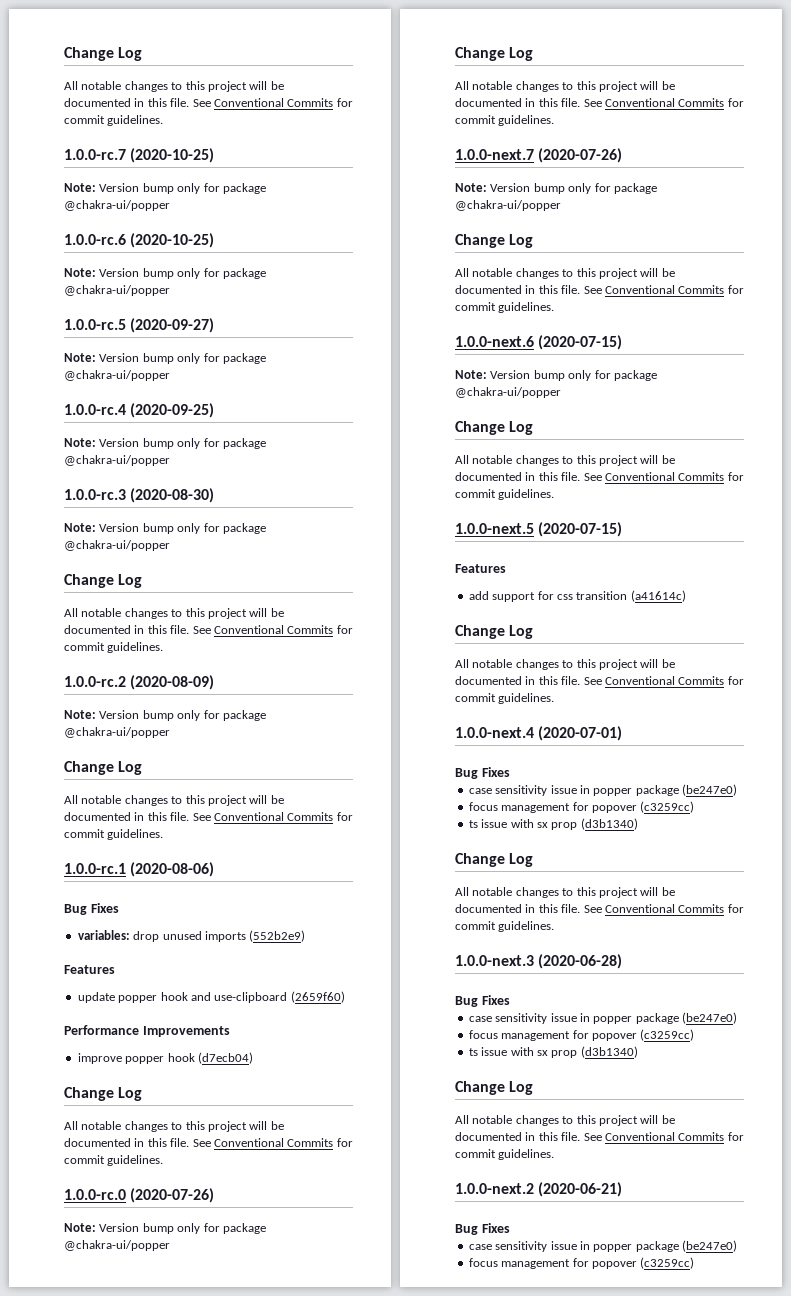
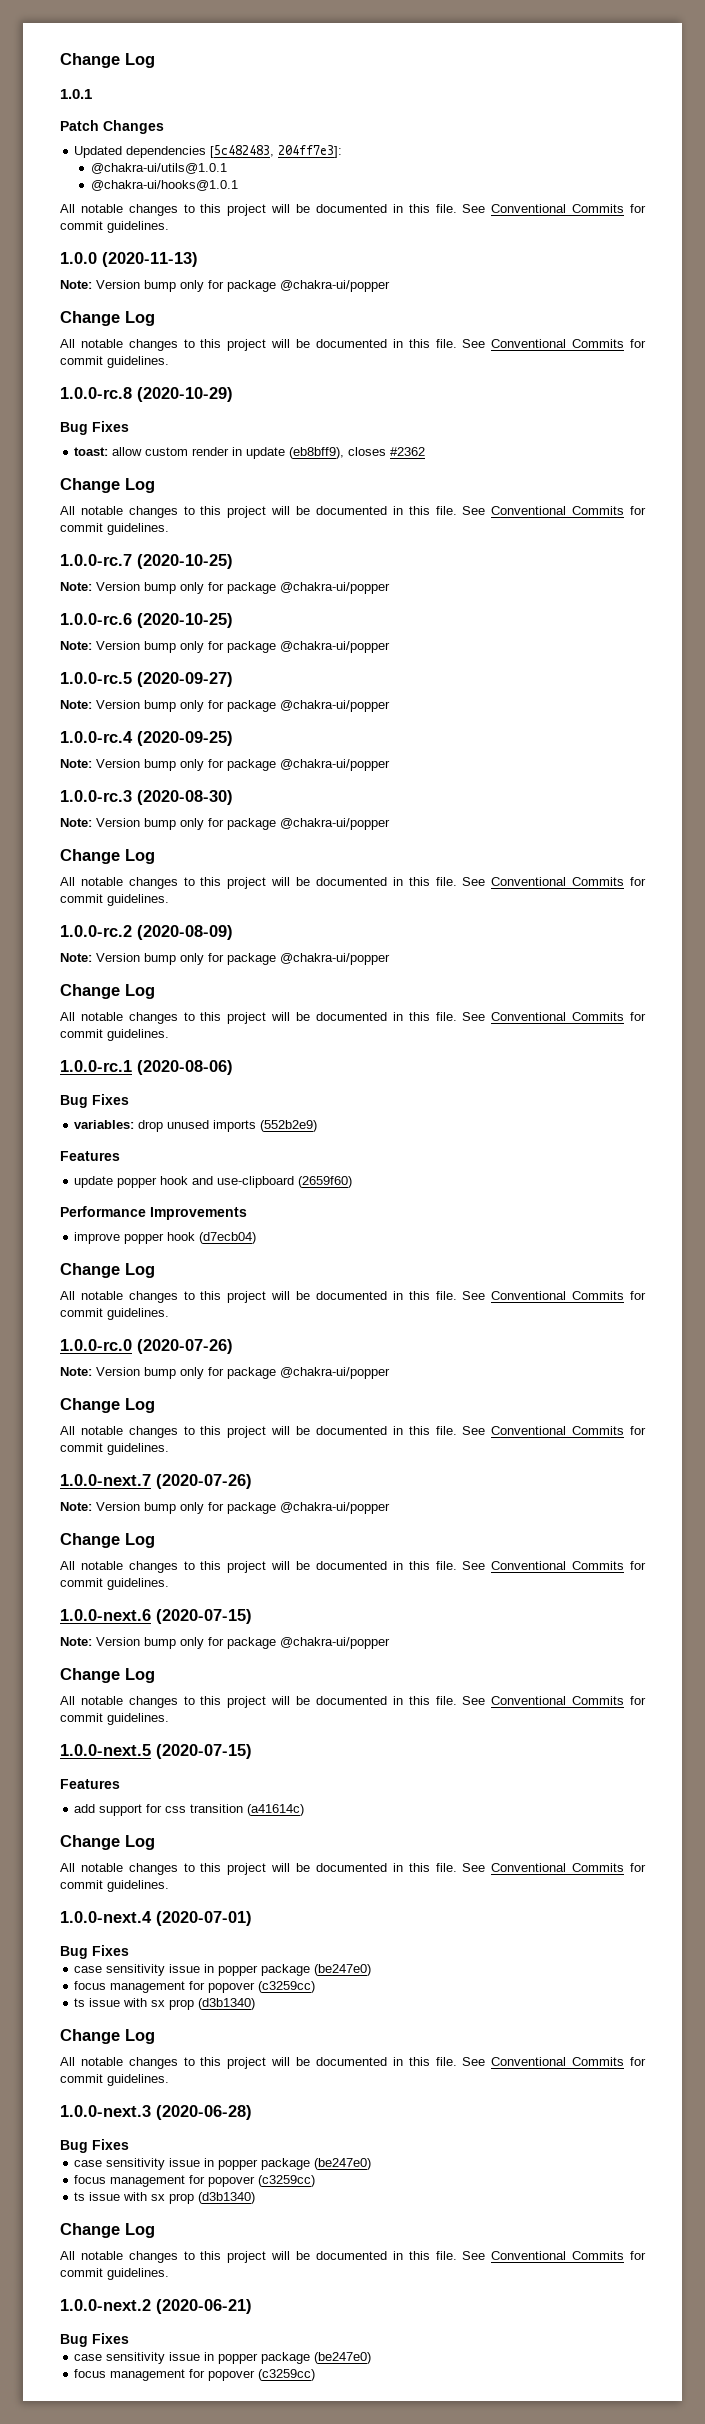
[64,47,143,61] Change Log -> [60,53,155,68] [60,89,92,99] [60,120,164,134] [74,145,343,158] [91,163,228,174] [91,180,239,191] [60,204,647,216] [60,221,169,233] [60,252,198,267] [60,280,390,292] [60,311,155,326] [60,339,647,351] [60,356,169,368] [60,387,233,402] [60,421,129,435] [74,447,426,459] [60,478,155,493] Change Log // 1.0.1 // Patch Changes // Updated dependencies [5c482483, 204ff7e3]: // @chakra-ui/utils@1.0.1 // @chakra-ui/hooks@1.0.1 // All notable changes to this project will be documented in this file. See Conventional Commits for commit guidelines. // 1.0.0 (2020-11-13) // Note: Version bump only for package @chakra-ui/popper // Change Log // All notable changes to this project will be documented in this file. See Conventional Commits for commit guidelines. // 1.0.0-rc.8 (2020-10-29) // Bug Fixes // toast: allow custom render in update (eb8bff9), closes #2362 // Change Log

